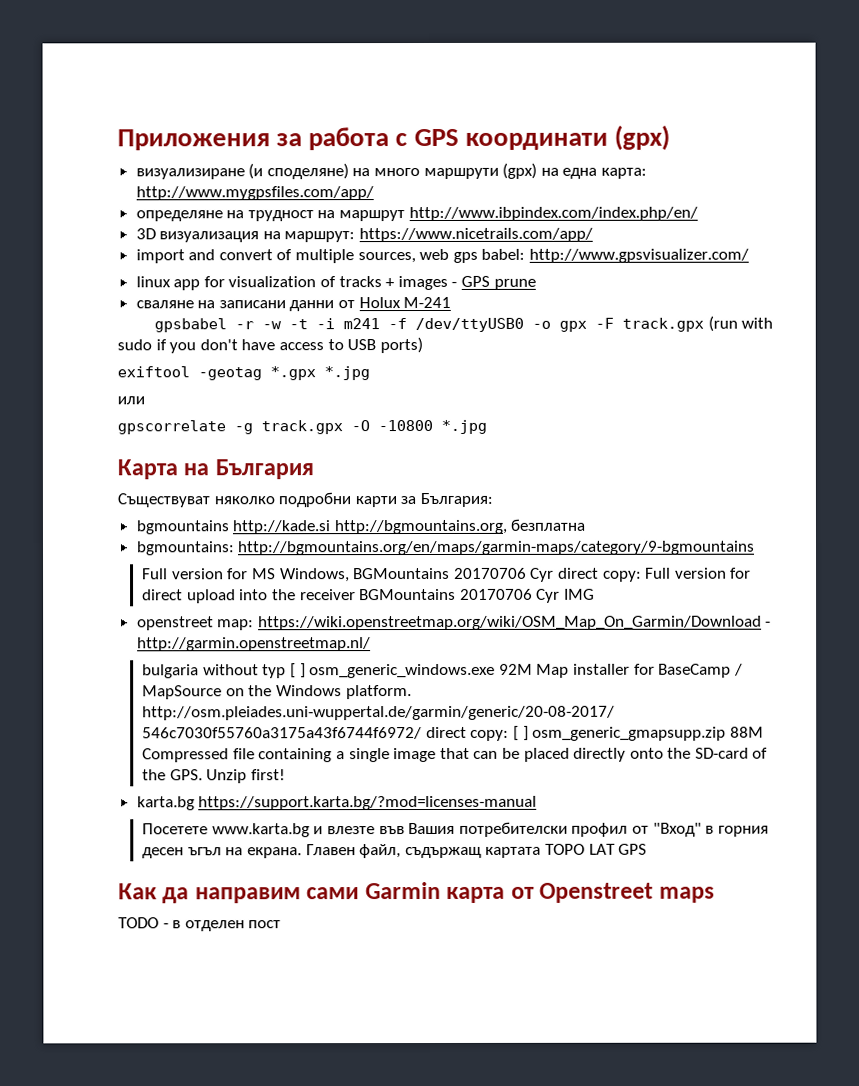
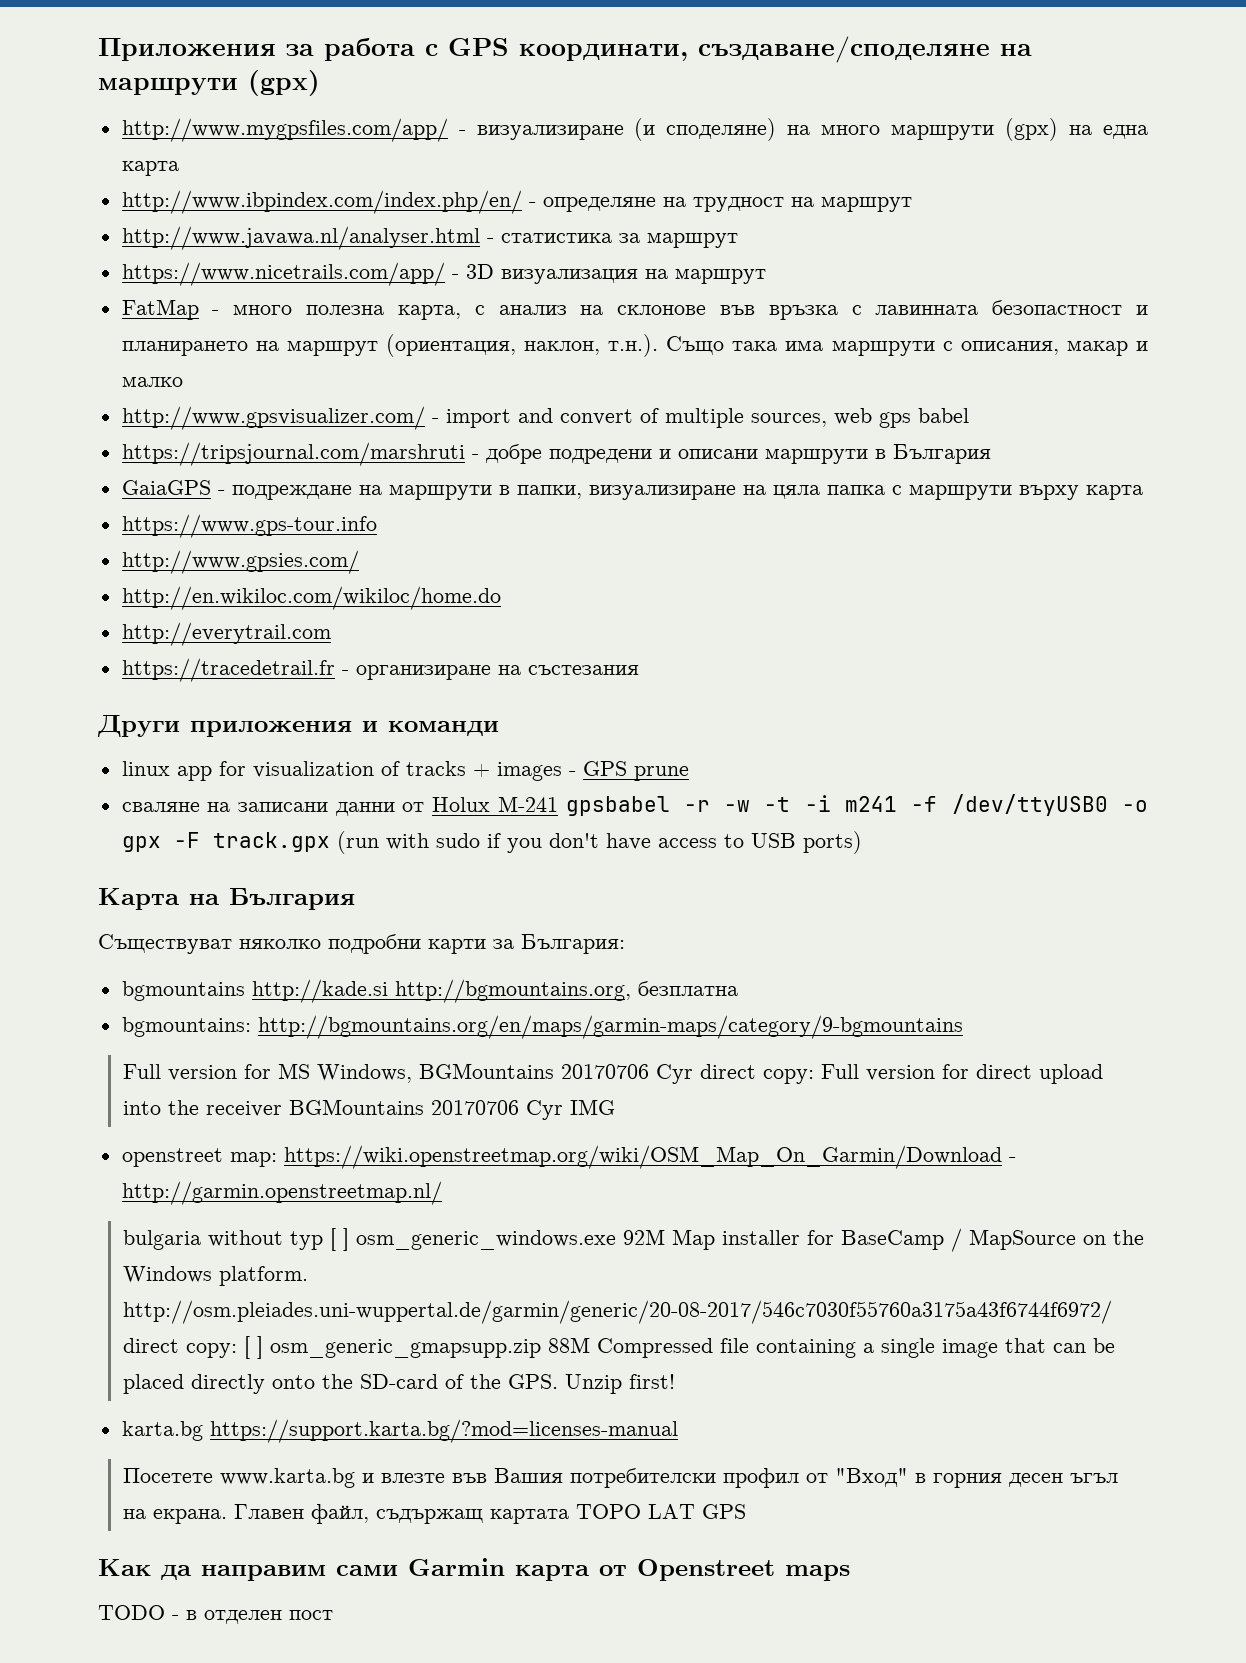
[464,132,608,150] координати -> [519,36,1032,63] [98,78,238,95] координати, създаване/споделяне на маршрути
(670, 137) none -> [121,118,466,142] http://www.mygpsfiles.com/app/ -
[601,167,648,179] [135,186,374,201] карта: http://www.mygpsfiles.com/app/ // -> [121,161,179,176] [121,190,536,214] карта // http://www.ibpindex.com/index.php/en/ -
[408,206,698,222] [135,227,594,243] http://www.ibpindex.com/index.php/en/ // 3D визуализация на маршрут: https://www.nicetrails.com/app/ // -> [121,226,738,250] [121,262,766,286] [121,299,1148,320] [121,334,1148,357] [121,377,183,387] [121,406,439,430] // http://www.javawa.nl/analyser.html - статистика за маршрут // https://www.nicetrails.com/app/ - 3D визуализация на маршрут // FatMap - много полезна карта, с анализ на склонове във връзка с лавинната безопастност и планирането на маршрут (ориентация, наклон, т.н.). Също така има маршрути с описания, макар и малко // http://www.gpsvisualizer.com/ -
[481,248,750,263] babel: http://www.gpsvisualizer.com/ -> [917,408,969,423] [121,442,991,466] [121,480,1143,500] [121,514,377,538] [121,550,359,574] [121,586,501,610] [121,622,331,646] [121,658,639,682] [97,715,499,737] babel // https://tripsjournal.com/marshruti - добре подредени и описани маршрути в България // GaiaGPS - подреждане на маршрути в папки, визуализиране на цяла папка с маршрути върху карта // https://www.gps-tour.info // http://www.gpsies.com/ // http://en.wikiloc.com/wikiloc/home.do // http://everytrail.com // https://tracedetrail.fr - организиране на състезания // Други приложения и команди
(452, 302) // -> (558, 804) none
[117,366,370,381] [117,396,145,405] [117,419,487,435] // exiftool -geotag *.gpx *.jpg // или // gpscorrelate -g track.gpx -O -10800 *.jpg -> (862, 842) none

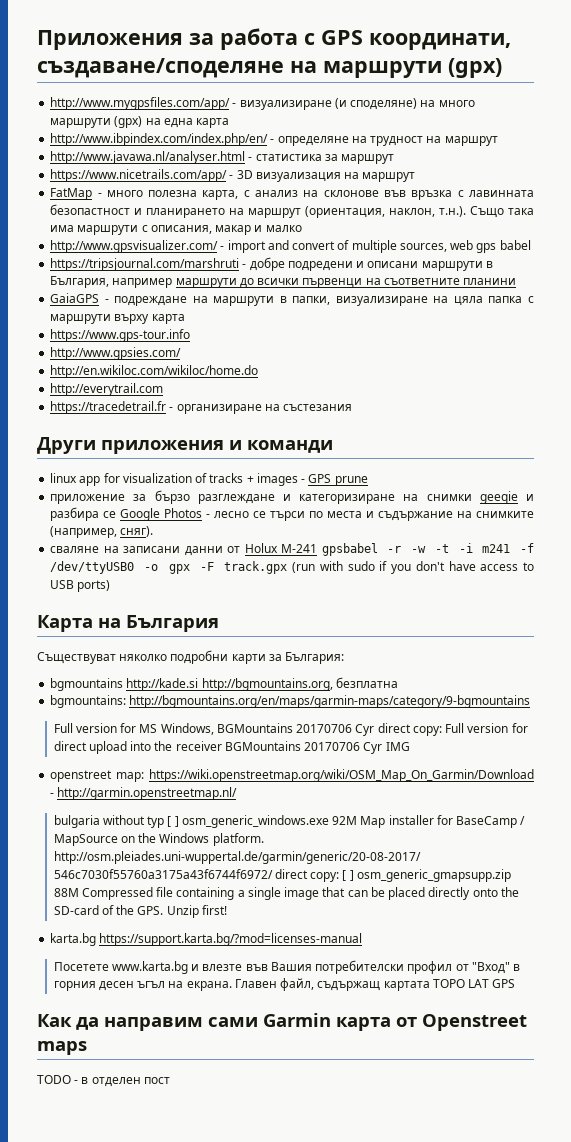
[892,444,991,464] България -> [50,276,517,288] България, например маршрути до всички първенци на съответните планини
(689, 773) none -> [50,490,534,504] [50,507,534,521] [50,526,154,538] // приложение за бързо разглеждане и категоризиране на снимки geeqie и разбира се Google Photos - лесно се търси по места и съдържание на снимките (например, сняг).

